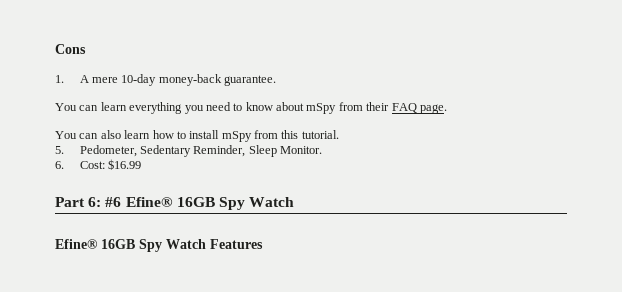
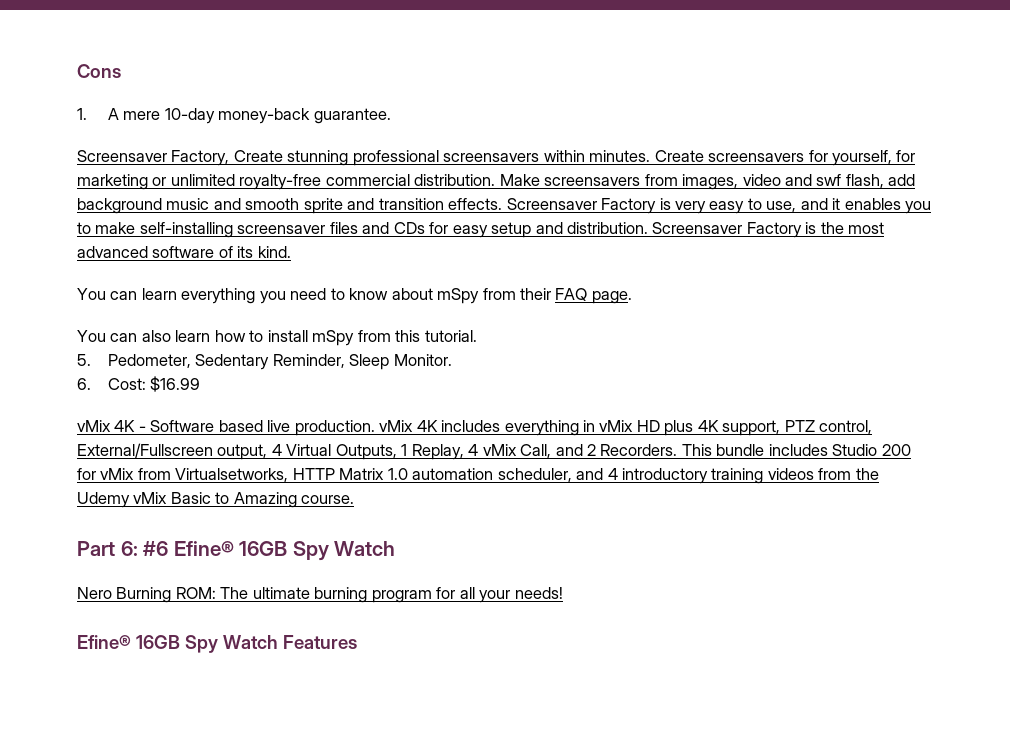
(277, 80) none -> [77,150,916,166] [77,174,916,190] [77,198,932,214] [77,222,885,238] [77,246,291,258] // Screensaver Factory, Create stunning professional screensavers within minutes. Create screensavers for yourself, for marketing or unlimited royalty-free commercial distribution. Make screensavers from images, video and swf flash, add background music and smooth sprite and transition effects. Screensaver Factory is very easy to use, and it enables you to make self-installing screensaver files and CDs for easy setup and distribution. Screensaver Factory is the most advanced software of its kind.
(141, 164) none -> [77,420,873,436] [77,443,911,460] [77,468,879,484] [77,492,355,508] // vMix 4K - Software based live production. vMix 4K includes everything in vMix HD plus 4K support, PTZ control, External/Fullscreen output, 4 Virtual Outputs, 1 Replay, 4 vMix Call, and 2 Recorders. This bundle includes Studio 200 for vMix from Virtualsetworks, HTTP Matrix 1.0 automation scheduler, and 4 introductory training videos from the Udemy vMix Basic to Amazing course.
(295, 202) none -> [77,587,563,603] // Nero Burning ROM: The ultimate burning program for all your needs!

